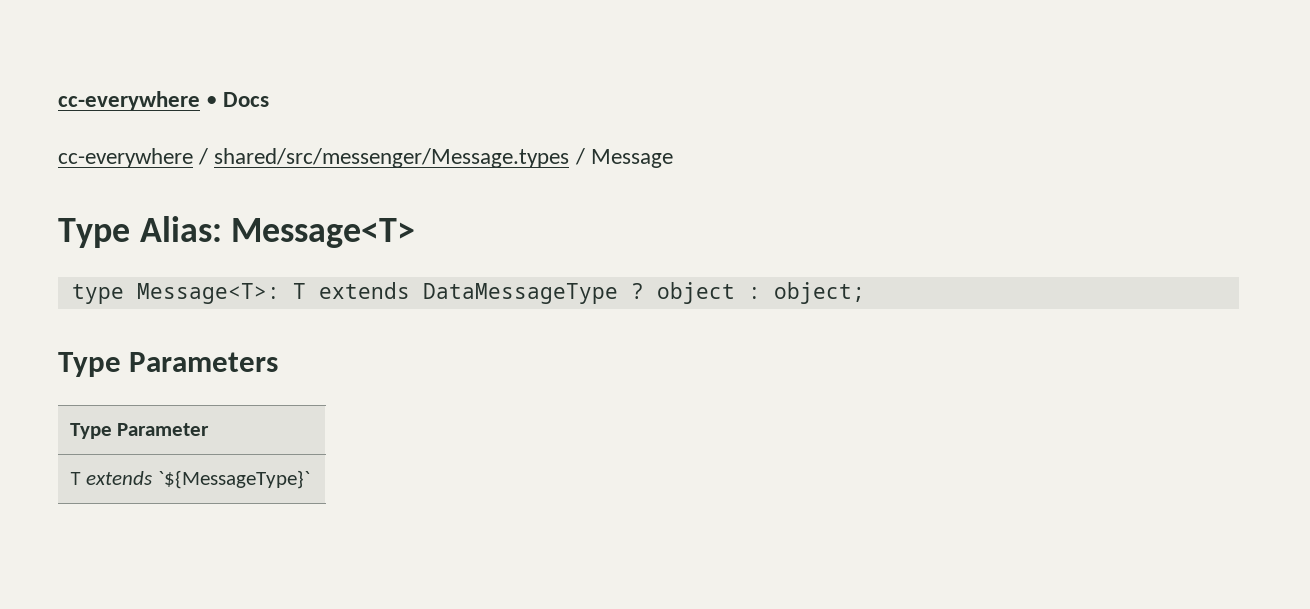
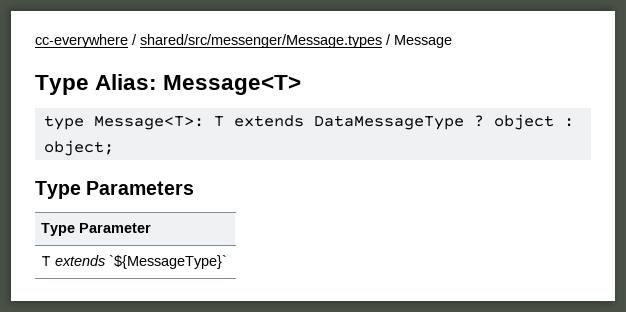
[58,91,270,111] [58,148,193,168] cc-everywhere • Docs // cc-everywhere -> [35,34,128,48] cc-everywhere

